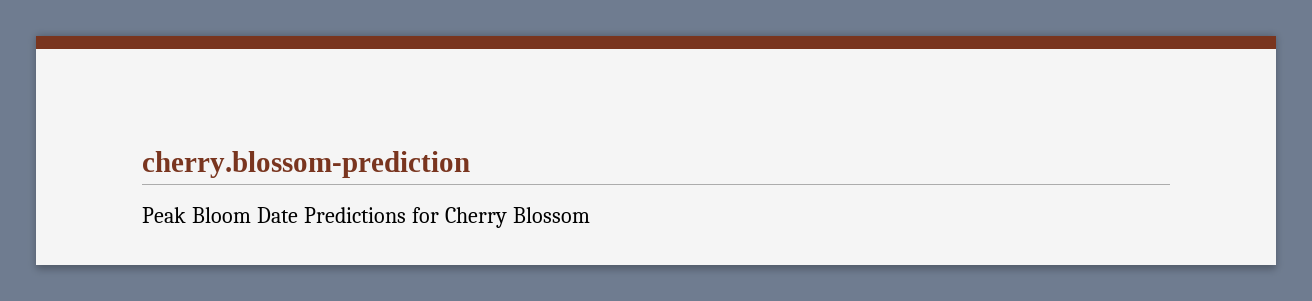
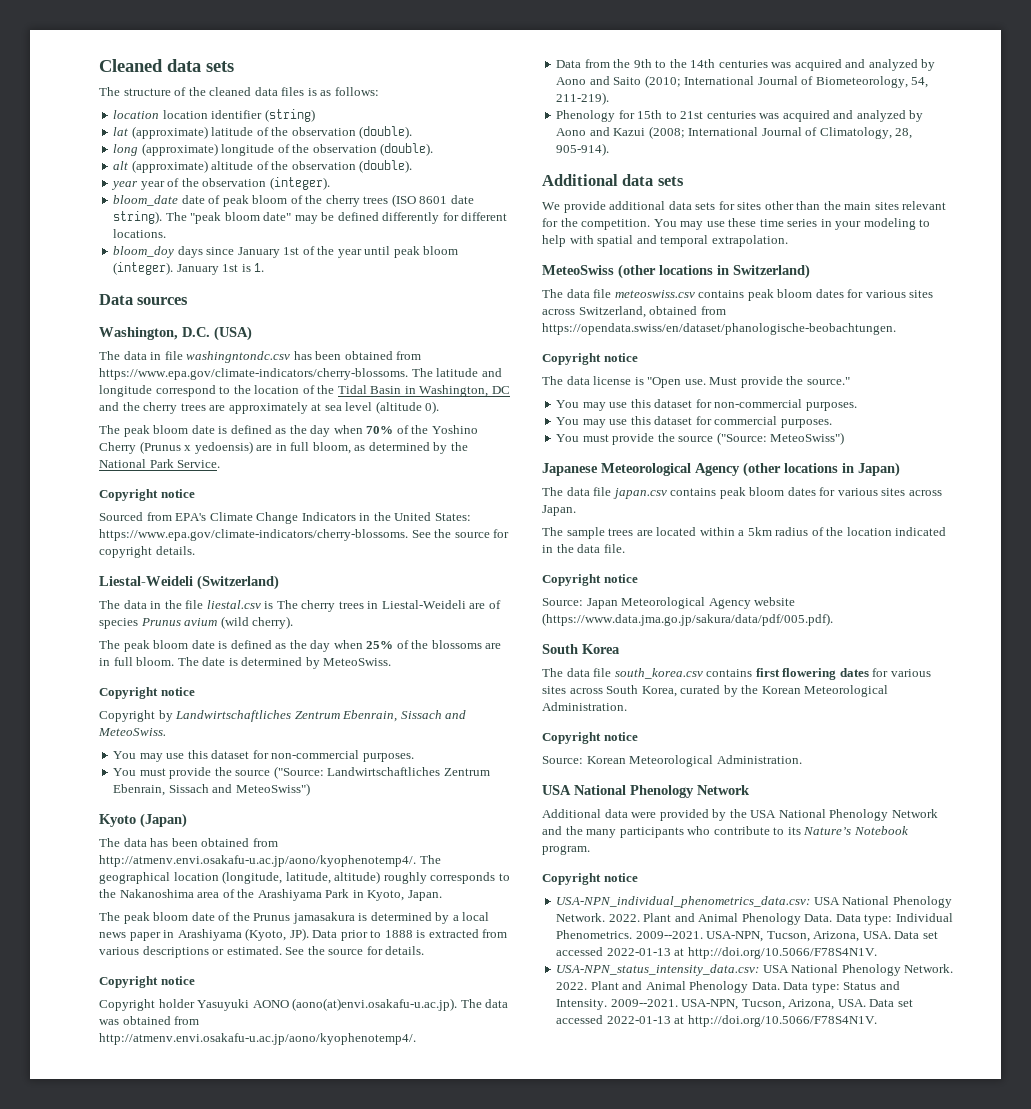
[142,151,470,178] [142,207,590,228] cherry.blossom-prediction // Peak Bloom Date Predictions for Cherry Blossom -> [99,59,234,72] [99,87,379,96] [113,109,315,122] [113,126,413,139] [113,143,434,156] [113,160,413,173] [111,177,330,190] [113,194,474,207] [113,211,508,224] [113,229,167,238] [113,246,459,258] [113,262,265,275] [99,294,189,305] [99,326,252,341] [99,351,422,363] [99,368,502,380] [99,385,510,397] [99,401,440,414] [99,425,478,437] [99,441,468,454] [99,459,221,468] [99,489,195,501] [99,512,471,524] [99,529,510,541] [99,546,195,558] [99,575,279,590] [99,600,501,612] [99,616,294,629] [99,640,502,652] [99,657,392,669] [99,687,195,699] [99,710,467,722] [98,728,166,736] [113,750,414,762] [113,766,490,779] [113,783,310,796] [99,813,187,828] [99,838,278,847] [99,855,441,867] [99,871,510,884] [99,889,442,901] [99,912,490,924] [99,928,508,941] [99,946,425,958] [99,976,195,988] [99,998,509,1011] [99,1016,200,1025] [99,1033,416,1045] [556,59,936,71] [556,75,929,88] [556,92,610,105] [556,110,924,122] [556,126,913,139] [556,143,610,156] [542,174,684,186] [542,201,947,213] [542,218,931,230] [542,235,788,247] [542,264,810,279] [542,289,934,301] [542,306,726,318] [542,323,896,335] [542,353,638,365] [542,376,850,388] [556,399,857,411] [556,416,832,428] [556,432,845,445] [542,462,900,477] [542,487,942,499] [542,505,576,516] [542,527,947,539] [542,544,625,553] [542,574,638,586] [542,597,796,609] [542,613,833,626] [542,644,620,654] [542,668,931,680] [542,685,889,697] [542,702,627,711] [542,732,638,744] [542,755,802,767] [542,785,750,798] [542,809,938,821] [542,826,908,838] [542,845,590,855] [542,873,638,885] [556,896,952,908] [556,913,953,925] [556,930,938,942] [556,947,877,959] [556,964,954,976] [556,981,900,993] [556,999,913,1010] [556,1015,877,1027] Cleaned data sets // The structure of the cleaned data files is as follows: // location location identifier (string) // lat (approximate) latitude of the observation (double). // long (approximate) longitude of the observation (double). // alt (approximate) altitude of the observation (double). // year year of the observation (integer). // bloom_date date of peak bloom of the cherry trees (ISO 8601 date string). The "peak bloom date" may be defined differently for different locations. // bloom_doy days since January 1st of the year until peak bloom (integer). January 1st is 1. // Data sources // Washington, D.C. (USA) // The data in file washingntondc.csv has been obtained from https://www.epa.gov/climate-indicators/cherry-blossoms. The latitude and longitude correspond to the location of the Tidal Basin in Washington, DC and the cherry trees are approximately at sea level (altitude 0). // The peak bloom date is defined as the day when 70% of the Yoshino Cherry (Prunus x yedoensis) are in full bloom, as determined by the National Park Service. // Copyright notice // Sourced from EPA's Climate Change Indicators in the United States: https://www.epa.gov/climate-indicators/cherry-blossoms. See the source for copyright details. // Liestal-Weideli (Switzerland) // The data in the file liestal.csv is The cherry trees in Liestal-Weideli are of species Prunus avium (wild cherry). // The peak bloom date is defined as the day when 25% of the blossoms are in full bloom. The date is determined by MeteoSwiss. // Copyright notice // Copyright by Landwirtschaftliches Zentrum Ebenrain, Sissach and MeteoSwiss. // You may use this dataset for non-commercial purposes. // You must provide the source ("Source: Landwirtschaftliches Zentrum Ebenrain, Sissach and MeteoSwiss") // Kyoto (Japan) // The data has been obtained from http://atmenv.envi.osakafu-u.ac.jp/aono/kyophenotemp4/. The geographical location (longitude, latitude, altitude) roughly corresponds to the Nakanoshima area of the Arashiyama Park in Kyoto, Japan. // The peak bloom date of the Prunus jamasakura is determined by a local news paper in Arashiyama (Kyoto, JP). Data prior to 1888 is extracted from various descriptions or estimated. See the source for details. // Copyright notice // Copyright holder Yasuyuki AONO (aono(at)envi.osakafu-u.ac.jp). The data was obtained from http://atmenv.envi.osakafu-u.ac.jp/aono/kyophenotemp4/. // Data from the 9th to the 14th centuries was acquired and analyzed by Aono and Saito (2010; International Journal of Biometeorology, 54, 211-219). // Phenology for 15th to 21st centuries was acquired and analyzed by Aono and Kazui (2008; International Journal of Climatology, 28, 905-914). // Additional data sets // We provide additional data sets for sites other than the main sites relevant for the competition. You may use these time series in your modeling to help with spatial and temporal extrapolation. // MeteoSwiss (other locations in Switzerland) // The data file meteoswiss.csv contains peak bloom dates for various sites across Switzerland, obtained from https://opendata.swiss/en/dataset/phanologische-beobachtungen. // Copyright notice // The data license is "Open use. Must provide the source." // You may use this dataset for non-commercial purposes. // You may use this dataset for commercial purposes. // You must provide the source ("Source: MeteoSwiss") // Japanese Meteorological Agency (other locations in Japan) // The data file japan.csv contains peak bloom dates for various sites across Japan. // The sample trees are located within a 5km radius of the location indicated in the data file. // Copyright notice // Source: Japan Meteorological Agency website (https://www.data.jma.go.jp/sakura/data/pdf/005.pdf). // South Korea // The data file south_korea.csv contains first flowering dates for various sites across South Korea, curated by the Korean Meteorological Administration. // Copyright notice // Source: Korean Meteorological Administration. // USA National Phenology Network // Additional data were provided by the USA National Phenology Network and the many participants who contribute to its Nature’s Notebook program. // Copyright notice // USA-NPN_individual_phenometrics_data.csv: USA National Phenology Network. 2022. Plant and Animal Phenology Data. Data type: Individual Phenometrics. 2009--2021. USA-NPN, Tucson, Arizona, USA. Data set accessed 2022-01-13 at http://doi.org/10.5066/F78S4N1V. // USA-NPN_status_intensity_data.csv: USA National Phenology Network. 2022. Plant and Animal Phenology Data. Data type: Status and Intensity. 2009--2021. USA-NPN, Tucson, Arizona, USA. Data set accessed 2022-01-13 at http://doi.org/10.5066/F78S4N1V.

